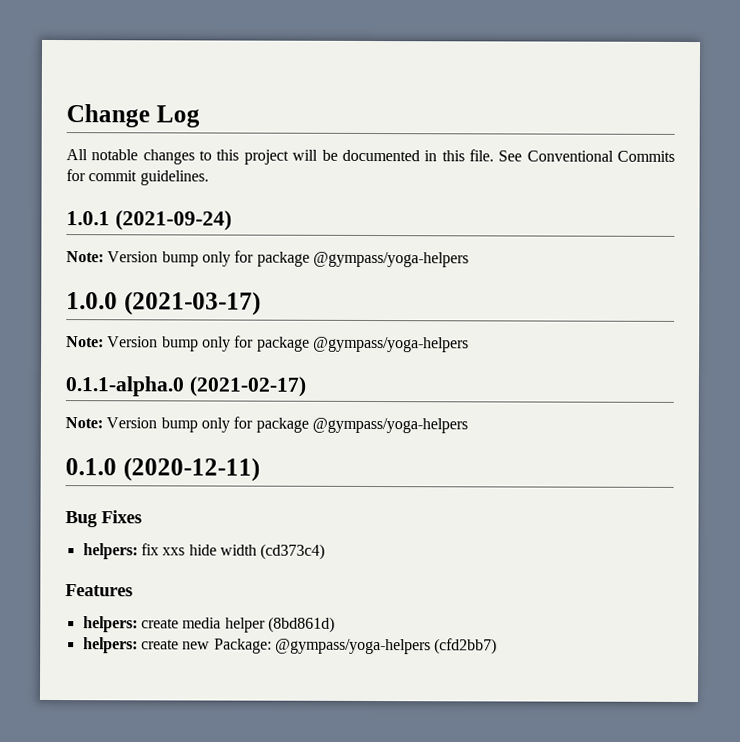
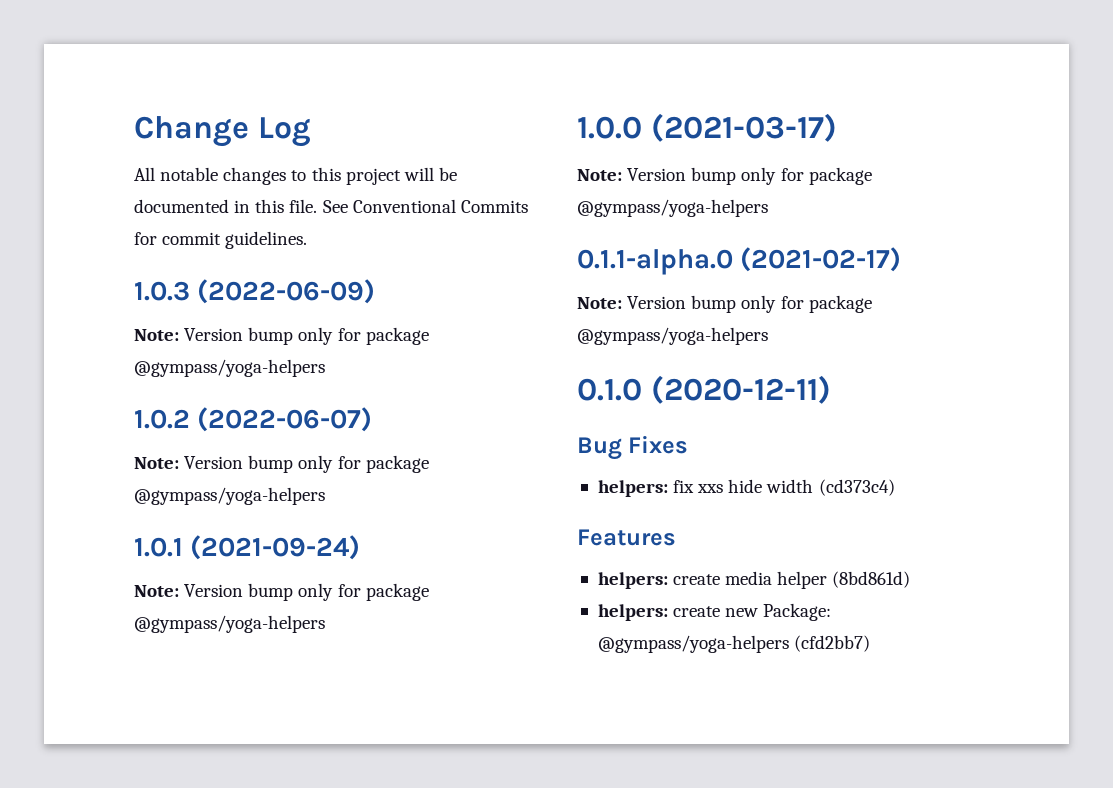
(209, 178) none -> [134,279,376,304] [134,327,429,345] [134,359,325,377] [134,407,373,432] [134,455,429,473] [134,487,325,505] // 1.0.3 (2022-06-09) // Note: Version bump only for package @gympass/yoga-helpers // 1.0.2 (2022-06-07) // Note: Version bump only for package @gympass/yoga-helpers

